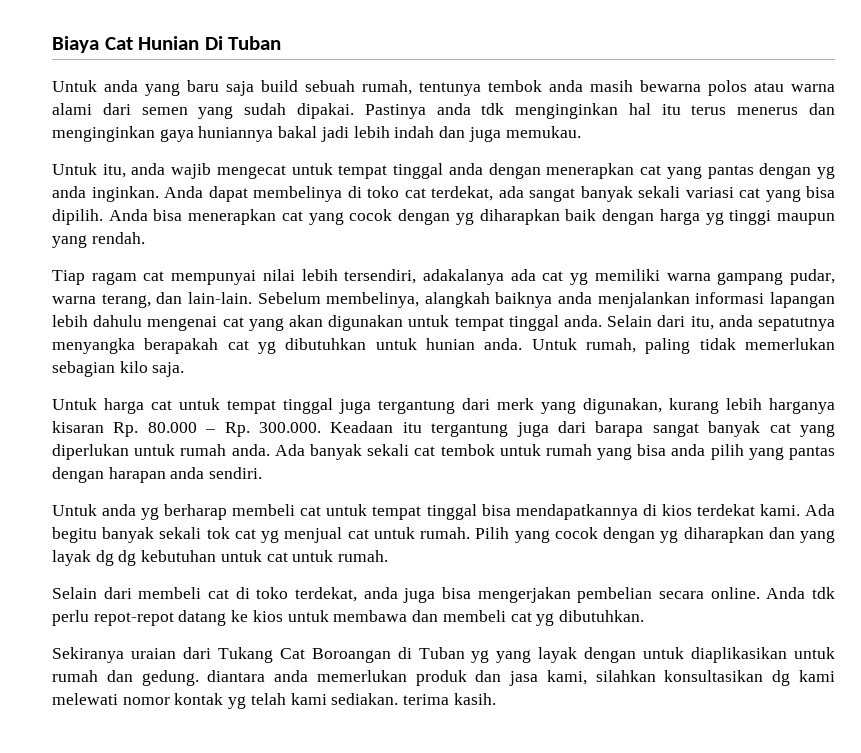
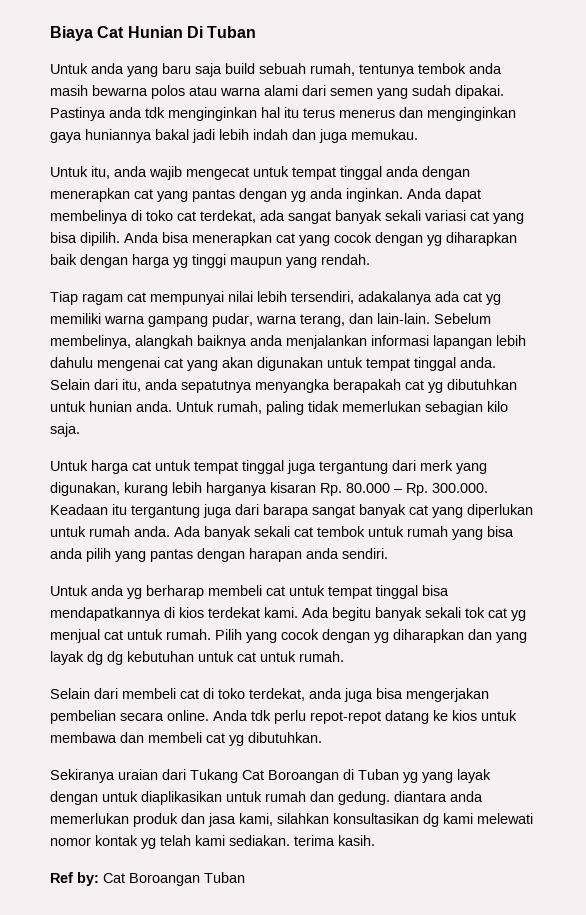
(496, 699) none -> [50,872,245,886] // Ref by: Cat Boroangan Tuban

